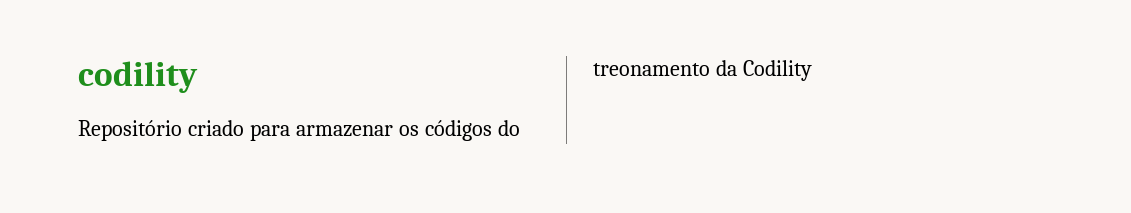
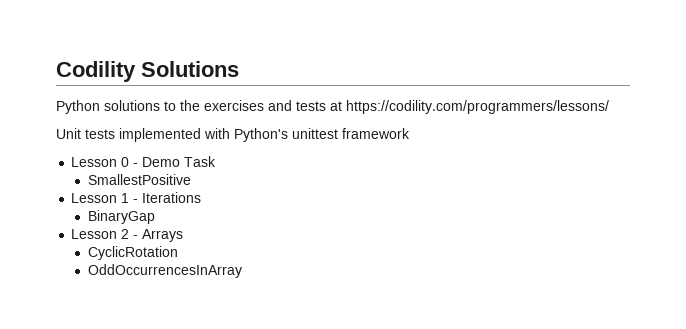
[78,61,198,93] [78,120,520,141] [593,60,812,81] codility // Repositório criado para armazenar os códigos do treonamento da Codility -> [56,61,239,82] [56,100,609,114] [56,128,410,142] [71,156,217,167] [87,174,191,185] [71,192,202,203] [87,210,155,224] [71,229,184,242] [87,246,178,260] [87,264,242,278] Codility Solutions // Python solutions to the exercises and tests at https://codility.com/programmers/lessons/ // Unit tests implemented with Python's unittest framework // Lesson 0 - Demo Task // SmallestPositive // Lesson 1 - Iterations // BinaryGap // Lesson 2 - Arrays // CyclicRotation // OddOccurrencesInArray

